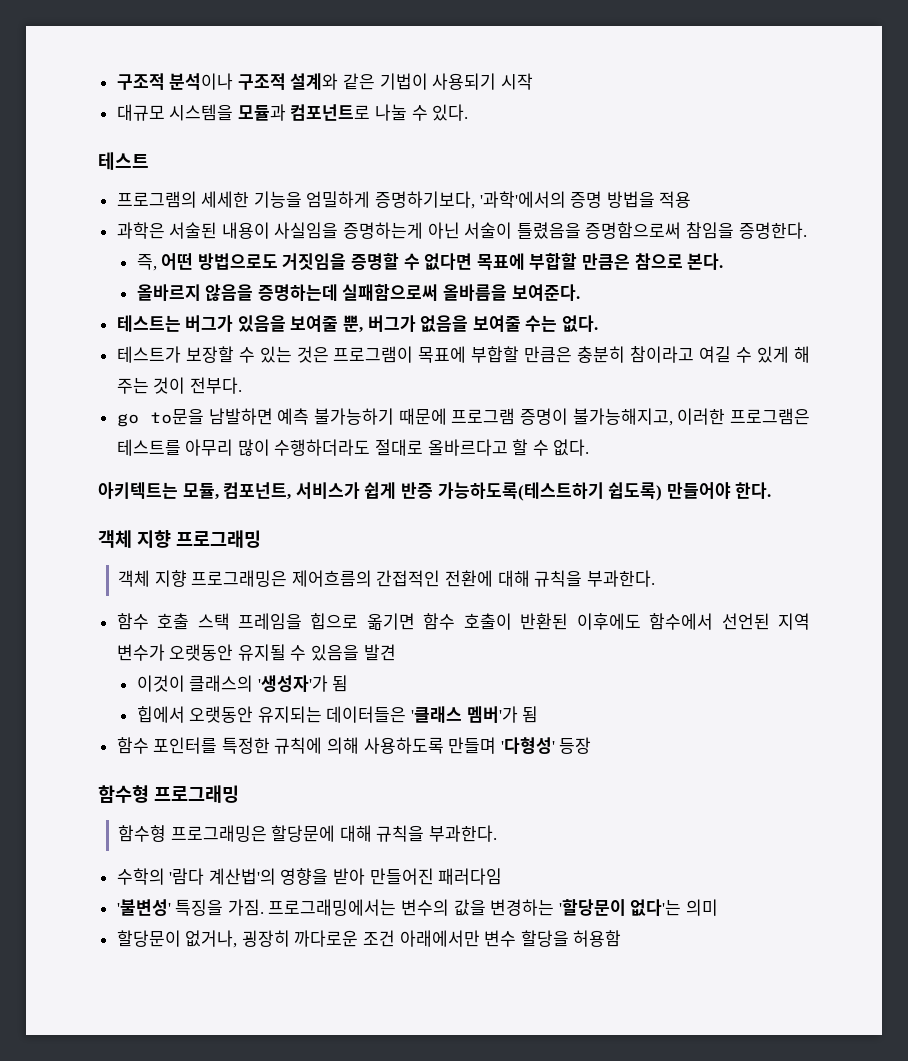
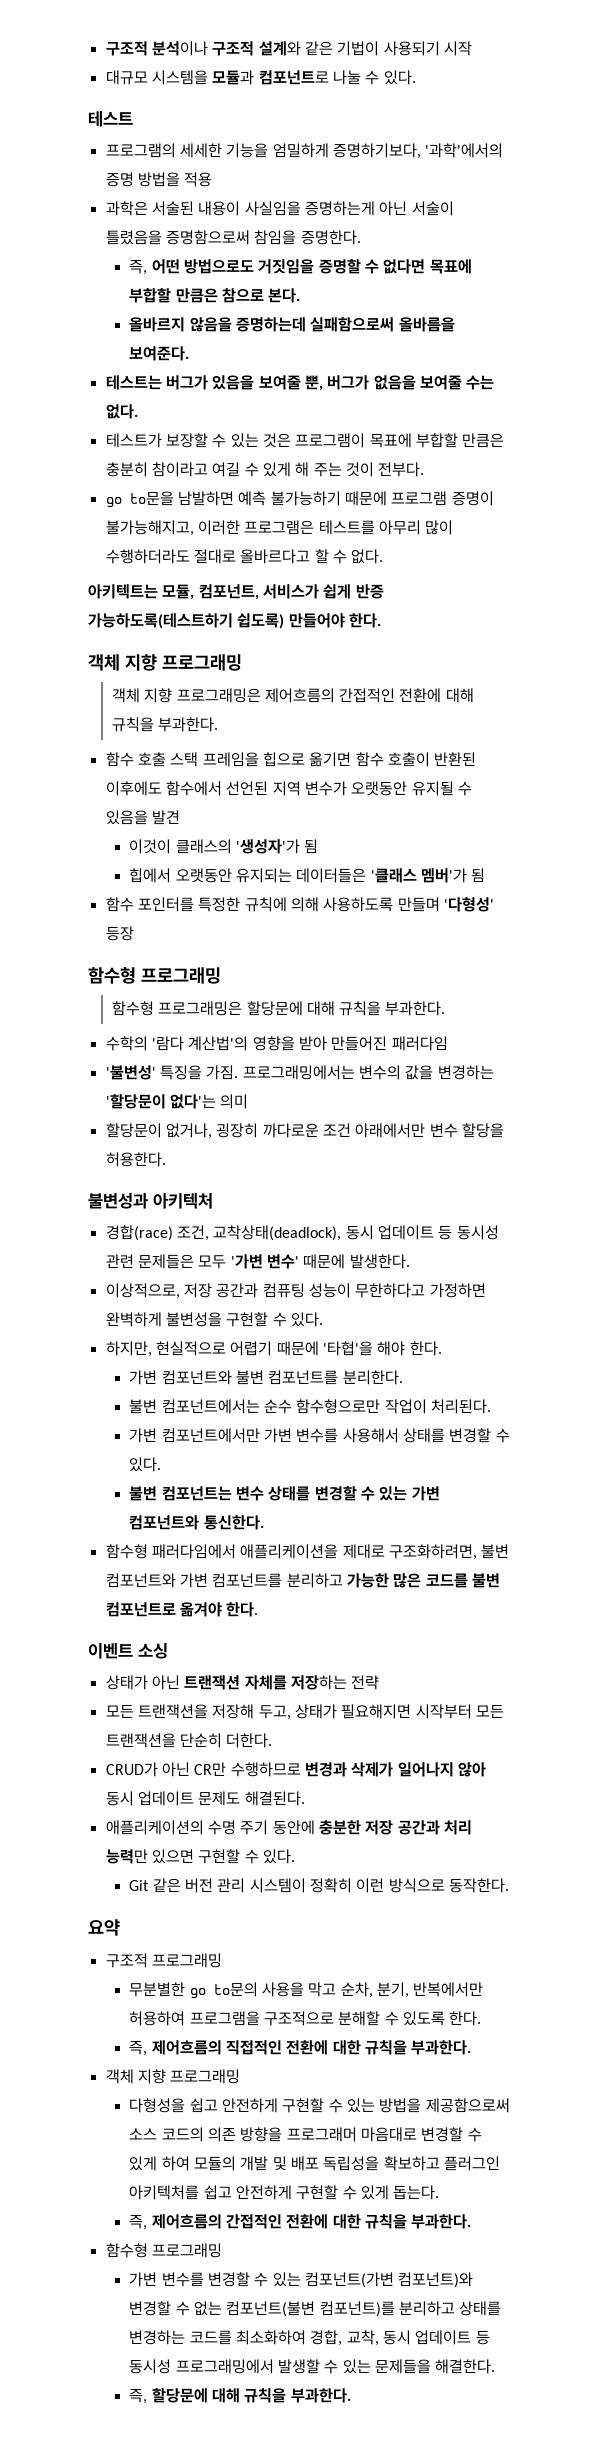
[573,930,622,947] 허용함 -> [105,1152,166,1167] [88,1193,213,1209] [105,1225,499,1241] [105,1254,410,1269] [105,1283,486,1299] [105,1312,323,1327] [105,1341,442,1357] [129,1370,403,1385] [129,1399,492,1414] [129,1428,510,1443] [129,1457,162,1472] [129,1486,440,1501] [129,1515,264,1530] [105,1544,510,1560] [105,1573,500,1588] [105,1602,259,1617] [88,1643,168,1659] [105,1675,380,1690] [105,1704,504,1720] [105,1733,273,1748] [105,1762,486,1777] [105,1791,305,1806] [105,1820,472,1835] [105,1849,295,1864] [129,1878,510,1893] [88,1919,120,1936] [105,1953,222,1968] [129,1982,484,1999] [129,2011,482,2026] [129,2040,472,2056] [105,2069,241,2084] [129,2098,510,2113] [129,2127,482,2142] [129,2156,501,2171] [129,2185,440,2200] [129,2214,472,2230] [105,2243,222,2258] [129,2272,474,2288] [129,2301,502,2317] [129,2330,490,2346] [129,2359,496,2374] [129,2388,351,2404] 허용한다. // 불변성과 아키텍처 // 경합(race) 조건, 교착상태(deadlock), 동시 업데이트 등 동시성 관련 문제들은 모두 '가변 변수' 때문에 발생한다. // 이상적으로, 저장 공간과 컴퓨팅 성능이 무한하다고 가정하면 완벽하게 불변성을 구현할 수 있다. // 하지만, 현실적으로 어렵기 때문에 '타협'을 해야 한다. // 가변 컴포넌트와 불변 컴포넌트를 분리한다. // 불변 컴포넌트에서는 순수 함수형으로만 작업이 처리된다. // 가변 컴포넌트에서만 가변 변수를 사용해서 상태를 변경할 수 있다. // 불변 컴포넌트는 변수 상태를 변경할 수 있는 가변 컴포넌트와 통신한다. // 함수형 패러다임에서 애플리케이션을 제대로 구조화하려면, 불변 컴포넌트와 가변 컴포넌트를 분리하고 가능한 많은 코드를 불변 컴포넌트로 옮겨야 한다. // 이벤트 소싱 // 상태가 아닌 트랜잭션 자체를 저장하는 전략 // 모든 트랜잭션을 저장해 두고, 상태가 필요해지면 시작부터 모든 트랜잭션을 단순히 더한다. // CRUD가 아닌 CR만 수행하므로 변경과 삭제가 일어나지 않아 동시 업데이트 문제도 해결된다. // 애플리케이션의 수명 주기 동안에 충분한 저장 공간과 처리 능력만 있으면 구현할 수 있다. // Git 같은 버전 관리 시스템이 정확히 이런 방식으로 동작한다. // 요약 // 구조적 프로그래밍 // 무분별한 go to문의 사용을 막고 순차, 분기, 반복에서만 허용하여 프로그램을 구조적으로 분해할 수 있도록 한다. // 즉, 제어흐름의 직접적인 전환에 대한 규칙을 부과한다. // 객체 지향 프로그래밍 // 다형성을 쉽고 안전하게 구현할 수 있는 방법을 제공함으로써 소스 코드의 의존 방향을 프로그래머 마음대로 변경할 수 있게 하여 모듈의 개발 및 배포 독립성을 확보하고 플러그인 아키텍처를 쉽고 안전하게 구현할 수 있게 돕는다. // 즉, 제어흐름의 간접적인 전환에 대한 규칙을 부과한다. // 함수형 프로그래밍 // 가변 변수를 변경할 수 있는 컴포넌트(가변 컴포넌트)와 변경할 수 없는 컴포넌트(불변 컴포넌트)를 분리하고 상태를 변경하는 코드를 최소화하여 경합, 교착, 동시 업데이트 등 동시성 프로그래밍에서 발생할 수 있는 문제들을 해결한다. // 즉, 할당문에 대해 규칙을 부과한다.

